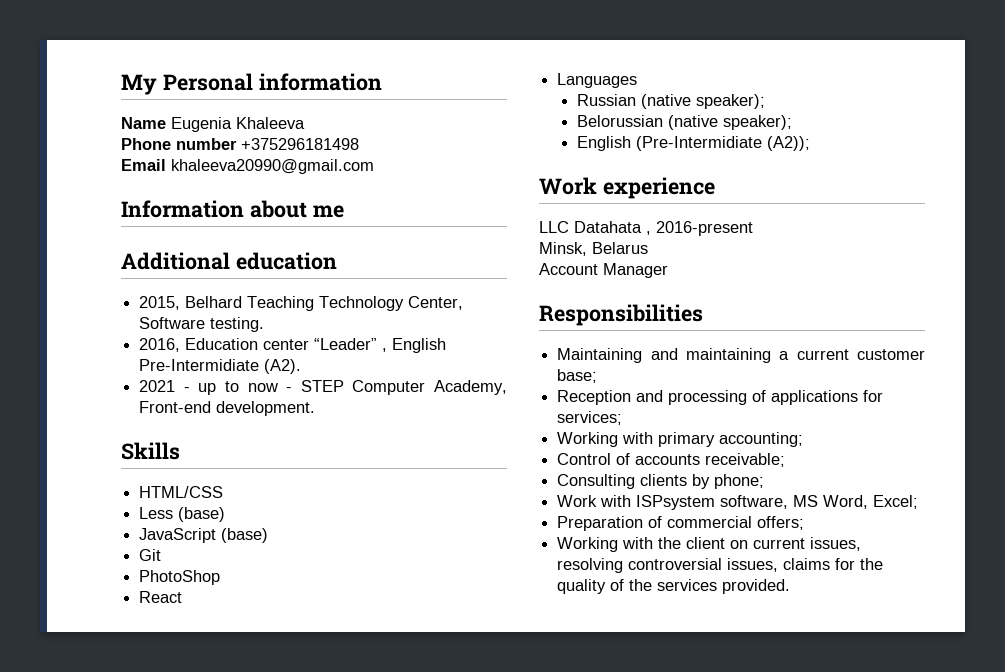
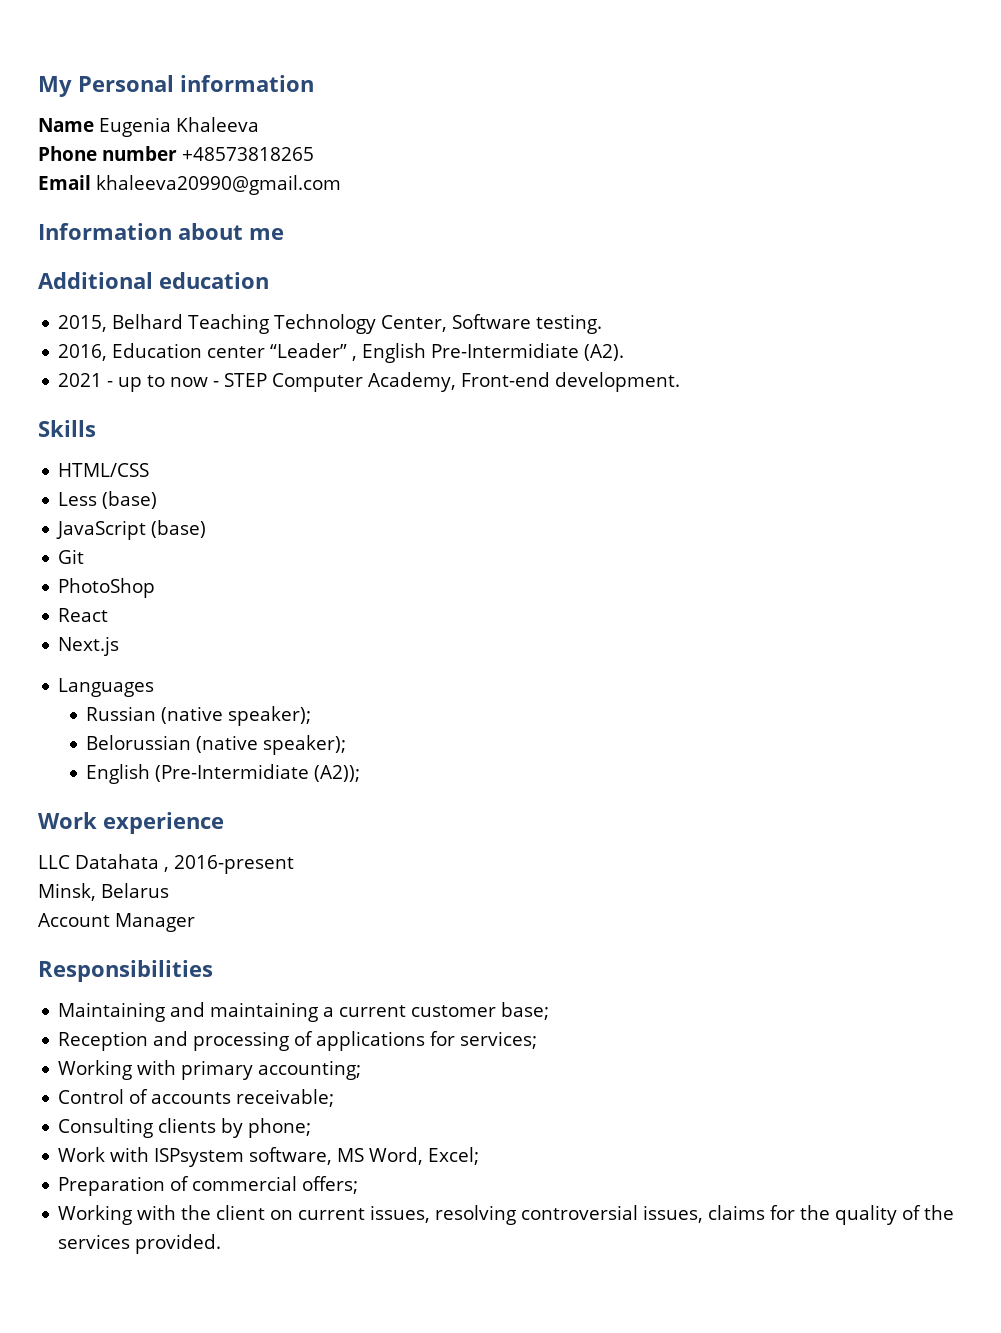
[241,138,359,150] +375296181498 -> [182,147,314,161] +48573818265
(183, 597) none -> [58,636,120,656] // Next.js

